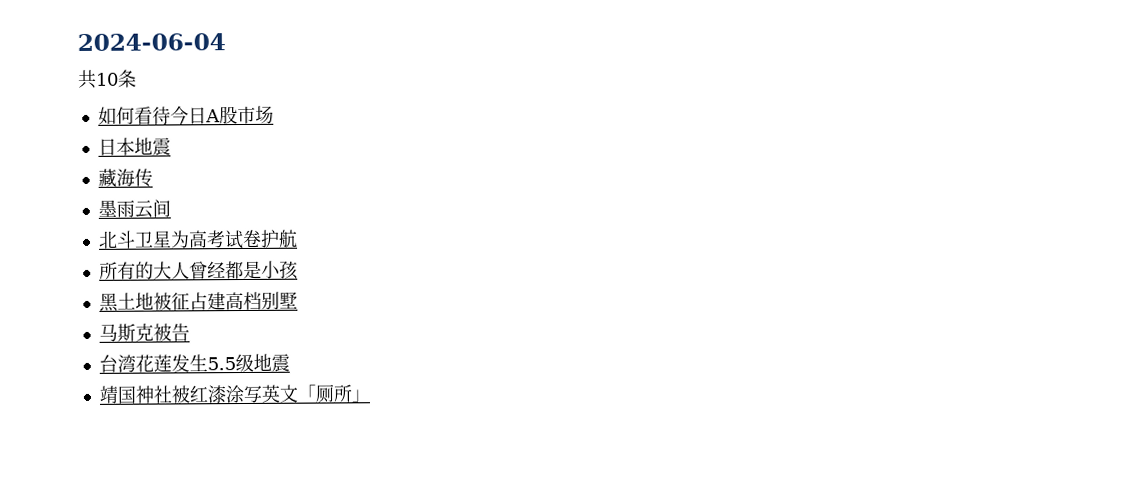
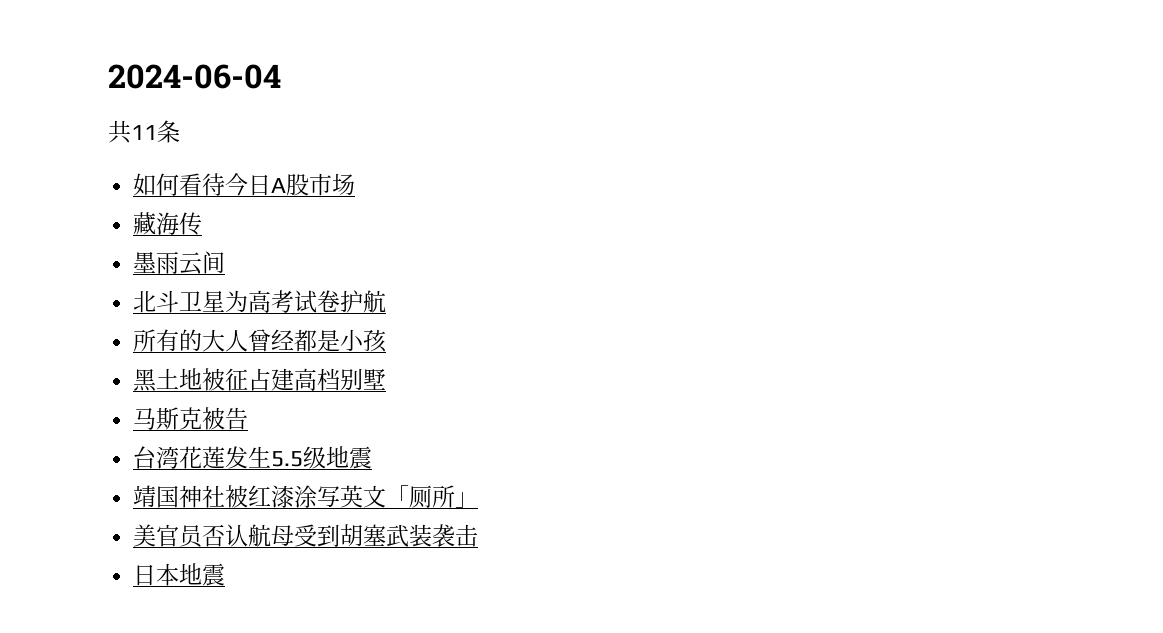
[95,72,119,86] 10 -> [131,125,157,140] 11
[97,137,171,156] // 日本地震 -> (356, 184) none
(370, 396) none -> [133,524,479,548] [133,563,226,586] // 美官员否认航母受到胡塞武装袭击 // 日本地震

